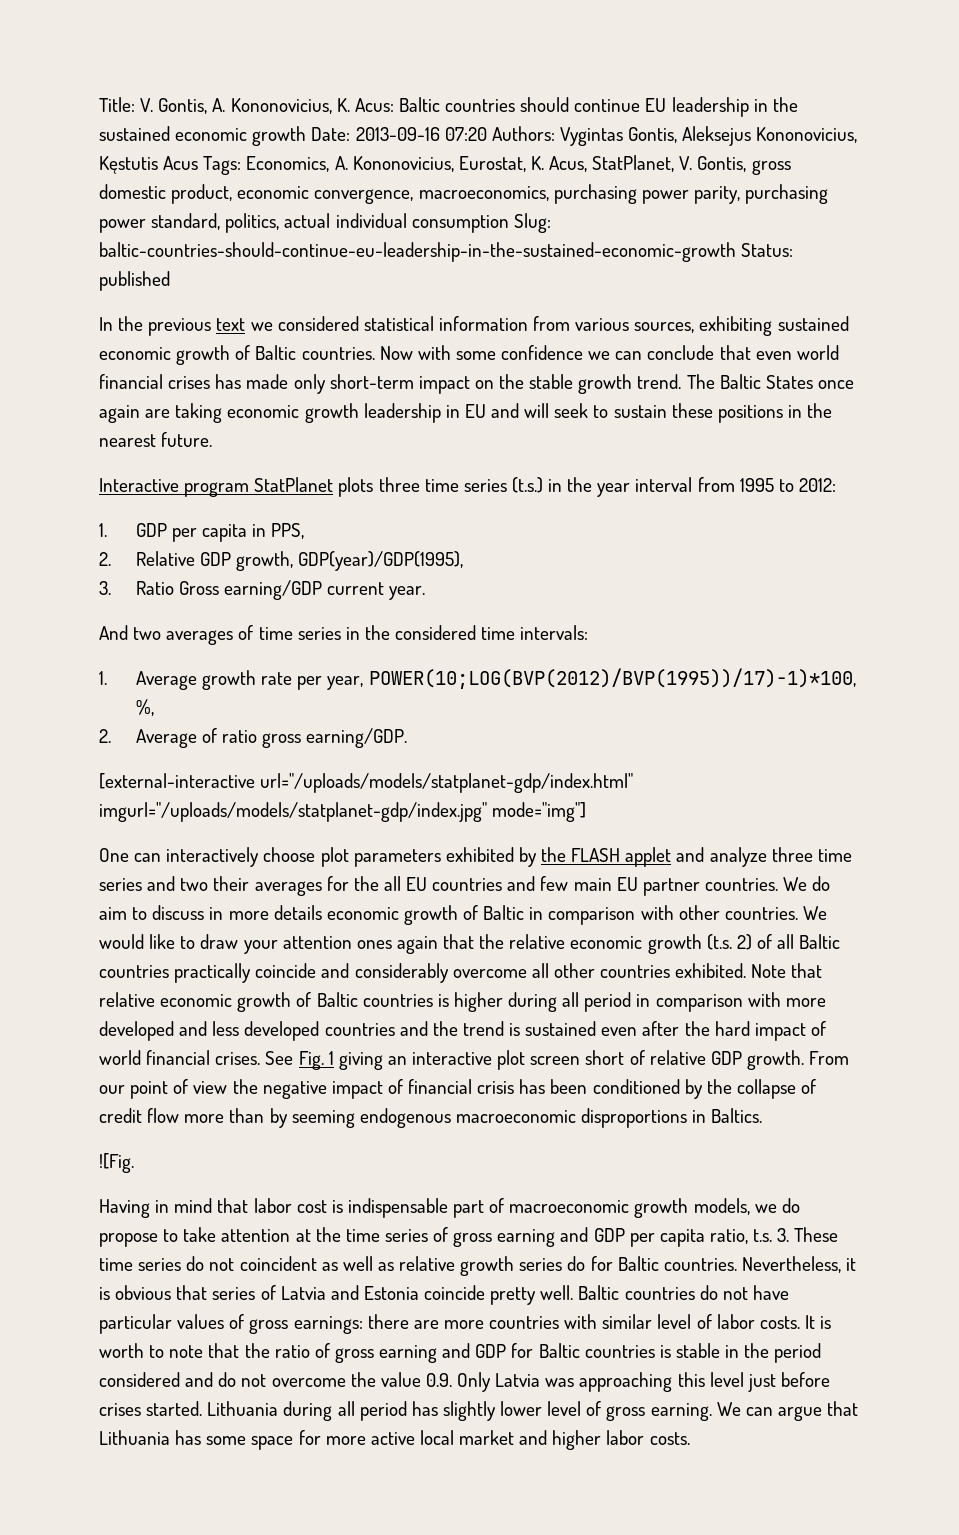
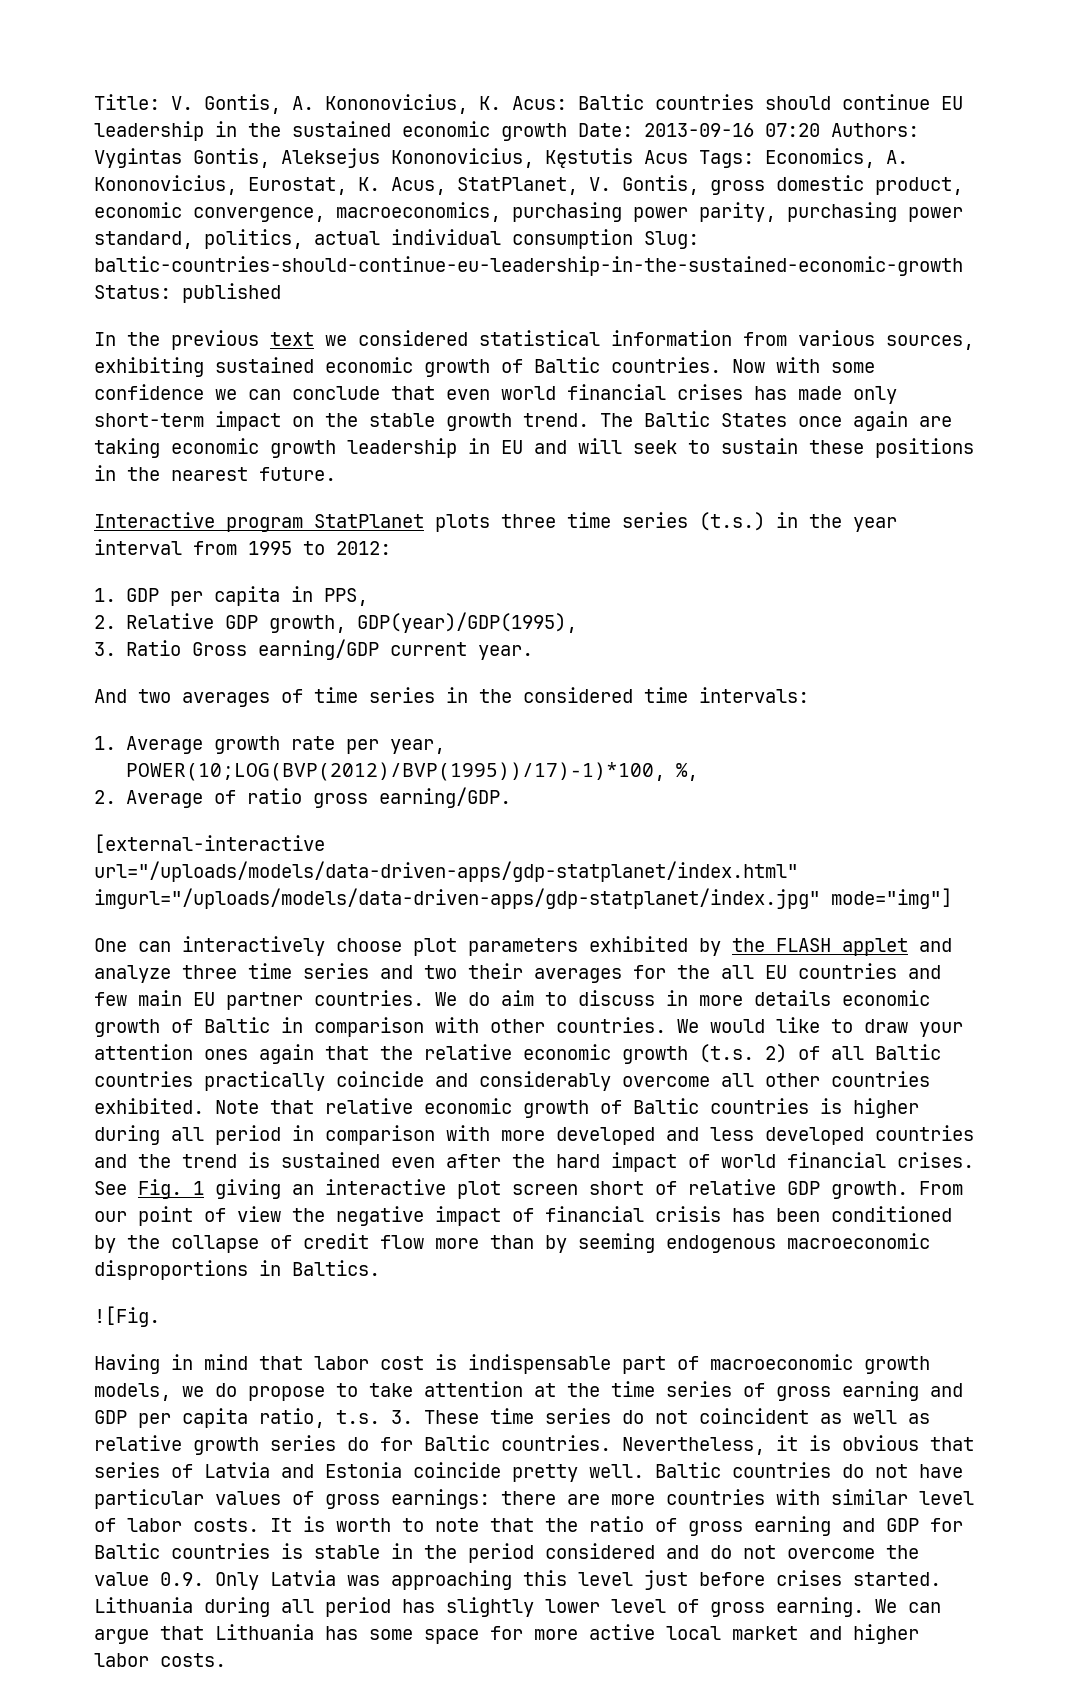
[260,773,634,793] [99,802,487,822] url="/uploads/models/statplanet-gdp/index.html" imgurl="/uploads/models/statplanet-gdp/index.jpg" -> [94,861,798,882] [94,888,820,909] url="/uploads/models/data-driven-apps/gdp-statplanet/index.html" imgurl="/uploads/models/data-driven-apps/gdp-statplanet/index.jpg"

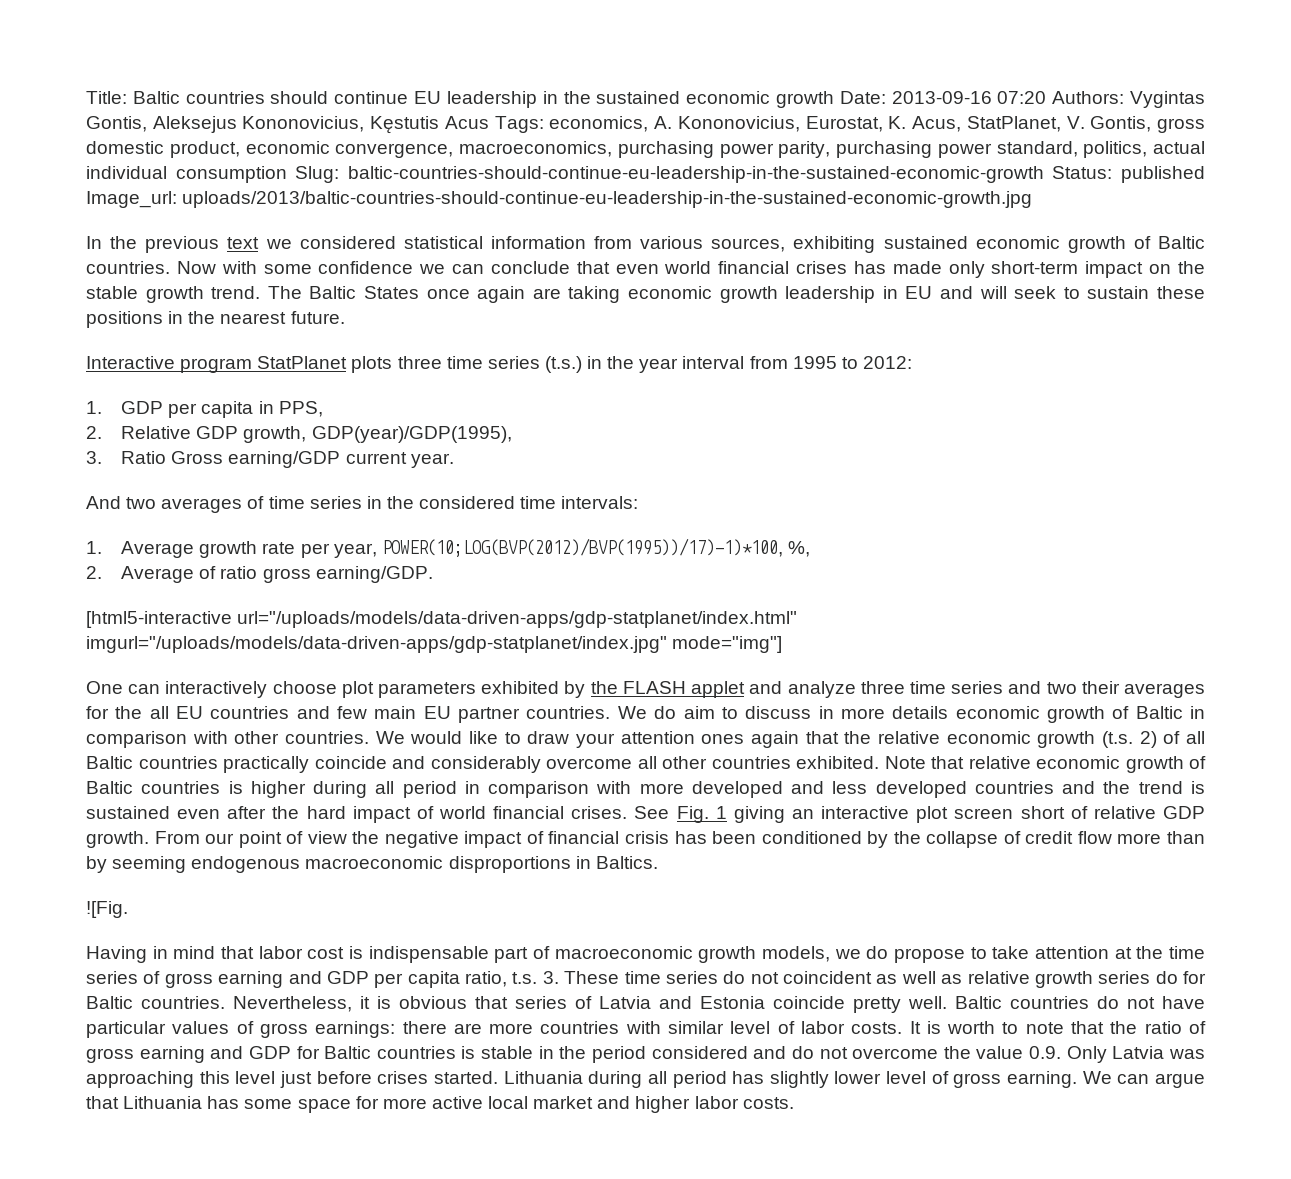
[171,94,567,114] V. Gontis, A. Kononovicius, K. Acus: -> (127, 97) none
[765,148,875,168] Economics, -> [549,116,649,132] economics,
(281, 293) none -> [86,191,1033,208] Image_url: uploads/2013/baltic-countries-should-continue-eu-leadership-in-the-sustained-economic-growth.jpg
[94,834,325,853] [external-interactive -> [86,611,232,628] [html5-interactive

